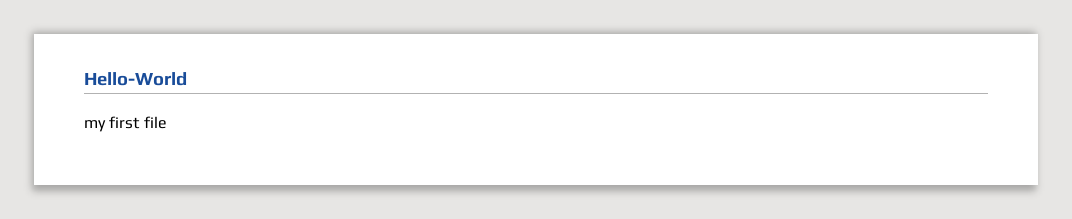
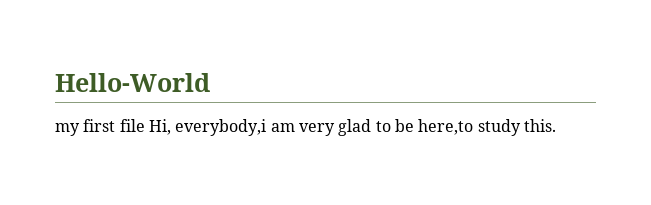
(167, 122) none -> [148,119,556,136] Hi, everybody,i am very glad to be here,to study this.

